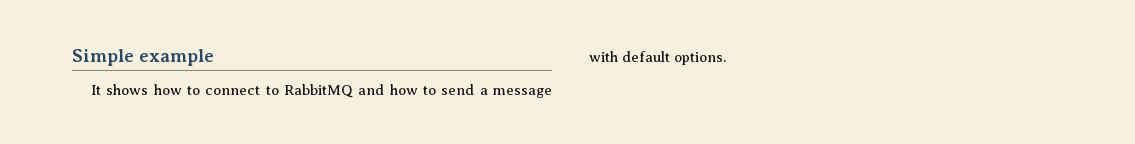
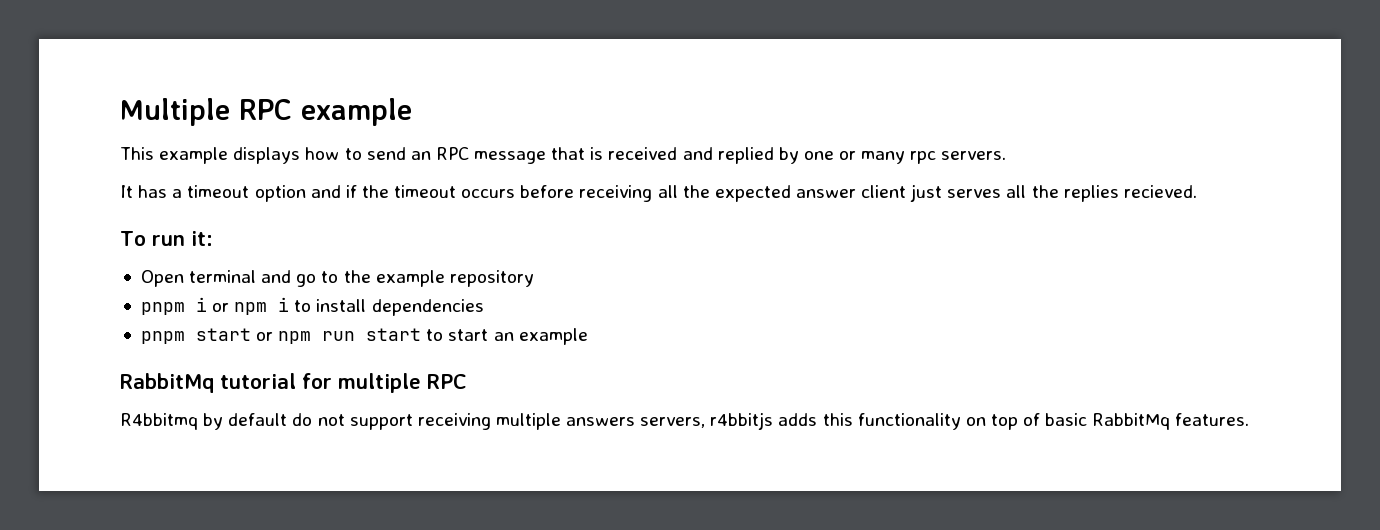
[72,49,214,66] [90,84,552,98] [589,51,726,65] Simple example // It shows how to connect to RabbitMQ and how to send a message with default options. -> [120,98,412,126] [120,147,1007,164] [120,184,1197,202] [120,231,213,246] [140,270,534,287] [140,297,484,316] [140,328,588,345] [120,373,467,393] [120,412,1250,430] Multiple RPC example // This example displays how to send an RPC message that is received and replied by one or many rpc servers. // It has a timeout option and if the timeout occurs before receiving all the expected answer client just serves all the replies recieved. // To run it: // Open terminal and go to the example repository // pnpm i or npm i to install dependencies // pnpm start or npm run start to start an example // RabbitMq tutorial for multiple RPC // R4bbitmq by default do not support receiving multiple answers servers, r4bbitjs adds this functionality on top of basic RabbitMq features.

